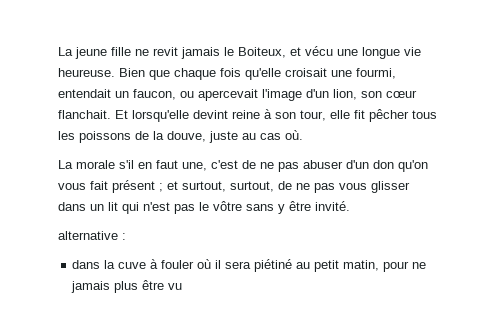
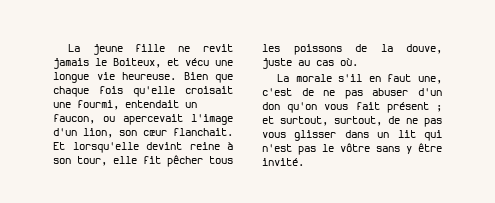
[58,231,126,240] [72,259,427,272] [71,280,183,293] // alternative : // dans la cuve à fouler où il sera piétiné au petit matin, pour ne jamais plus être vu -> (304, 162) none

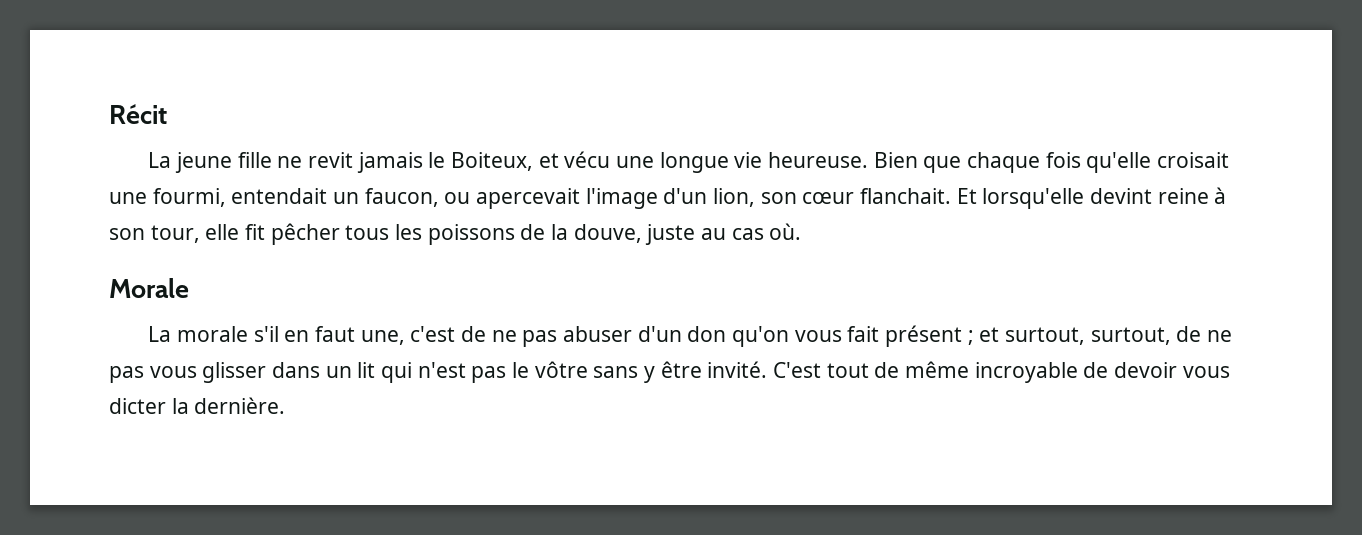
(67, 48) none -> [109,104,167,124] Récit //
(358, 62) none -> [109,278,189,298] // Morale
(304, 162) none -> [773,361,1230,383] [109,397,286,414] C'est tout de même incroyable de devoir vous dicter la dernière.

